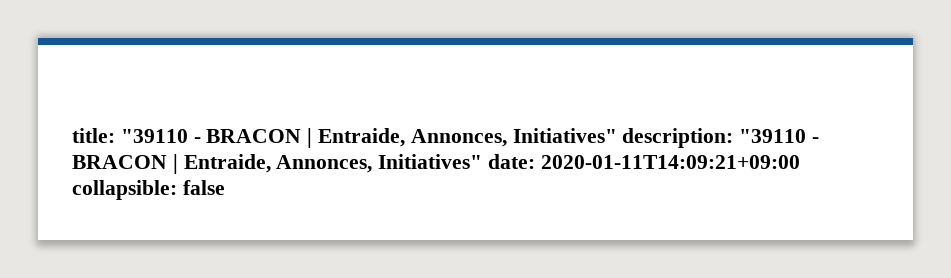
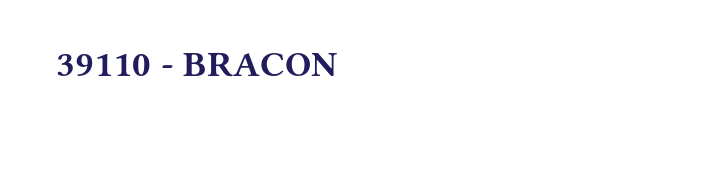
[72,128,820,148] [72,154,800,174] [72,180,225,200] title: "39110 - BRACON | Entraide, Annonces, Initiatives" description: "39110 - BRACON | Entraide, Annonces, Initiatives" date: 2020-01-11T14:09:21+09:00 collapsible: false -> [56,52,339,77] 39110 - BRACON

